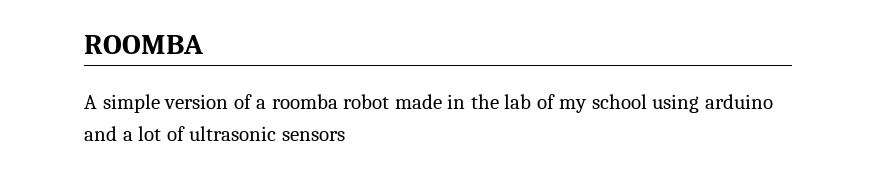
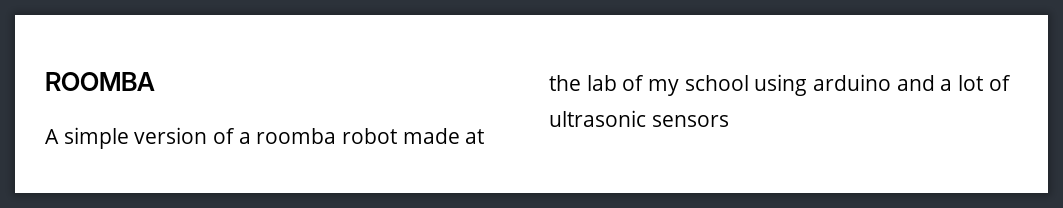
[447,94,466,109] in -> [465,129,485,144] at

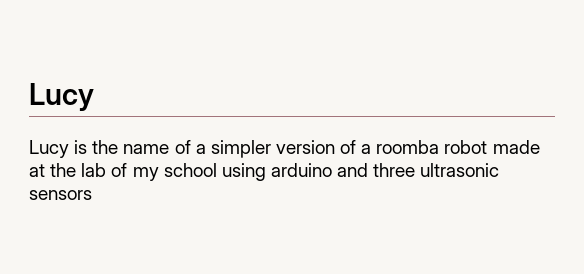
[45,72,155,91] [45,127,129,149] ROOMBA // A simple -> [29,83,94,111] [29,140,271,158] Lucy // Lucy is the name of a simpler
[940,75,1011,91] a lot of -> [373,163,416,177] three

